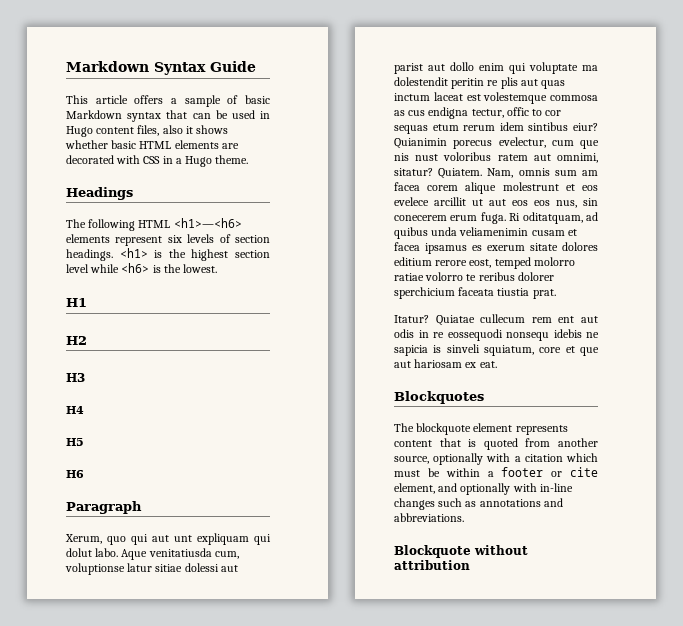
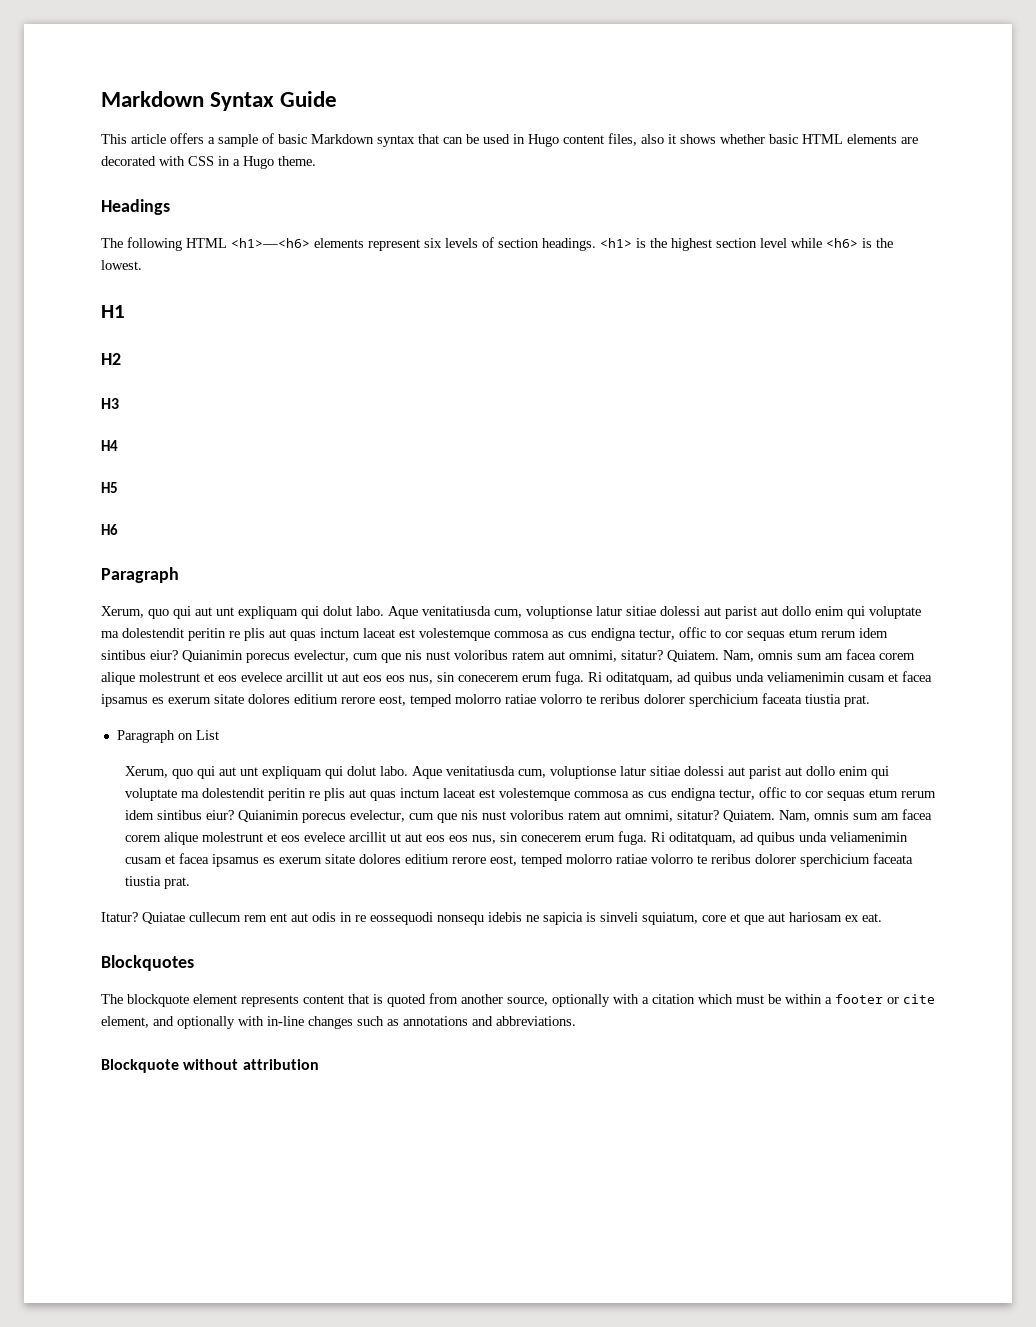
(556, 294) none -> [116,730,219,743] [124,766,889,779] [124,787,936,801] [124,809,932,823] [124,831,908,845] [124,853,913,867] [124,876,190,889] // Paragraph on List // Xerum, quo qui aut unt expliquam qui dolut labo. Aque venitatiusda cum, voluptionse latur sitiae dolessi aut parist aut dollo enim qui voluptate ma dolestendit peritin re plis aut quas inctum laceat est volestemque commosa as cus endigna tectur, offic to cor sequas etum rerum idem sintibus eiur? Quianimin porecus evelectur, cum que nis nust voloribus ratem aut omnimi, sitatur? Quiatem. Nam, omnis sum am facea corem alique molestrunt et eos evelece arcillit ut aut eos eos nus, sin conecerem erum fuga. Ri oditatquam, ad quibus unda veliamenimin cusam et facea ipsamus es exerum sitate dolores editium rerore eost, temped molorro ratiae volorro te reribus dolorer sperchicium faceata tiustia prat.

